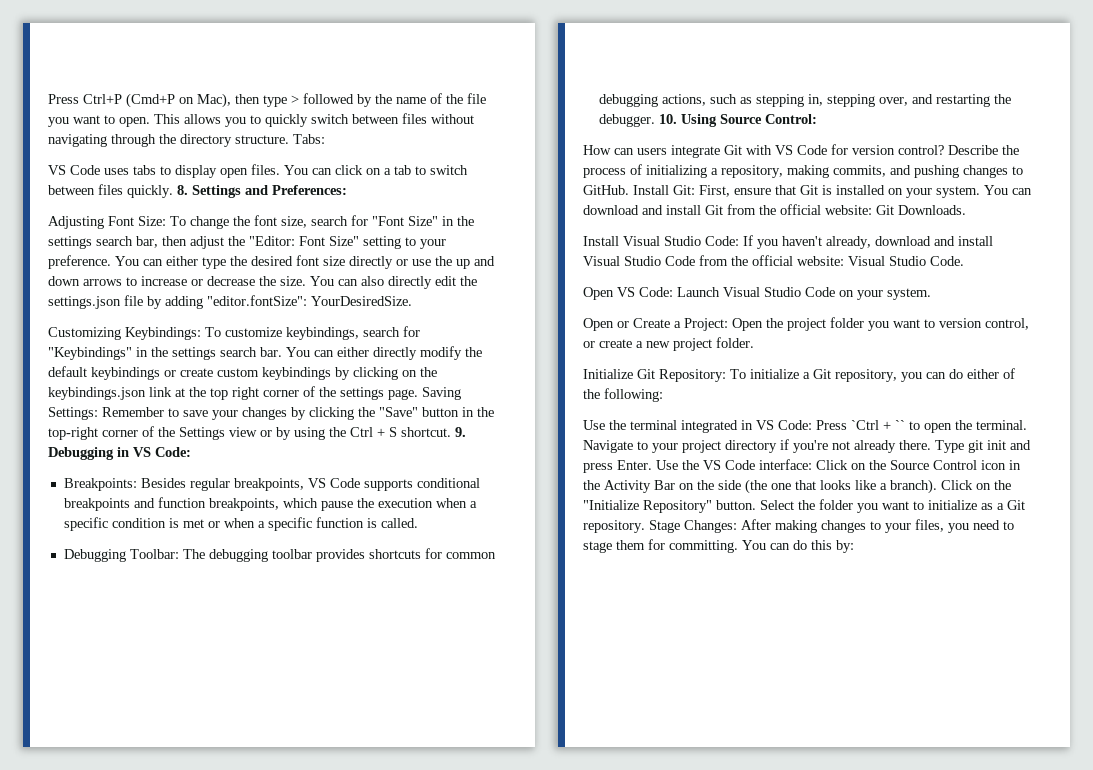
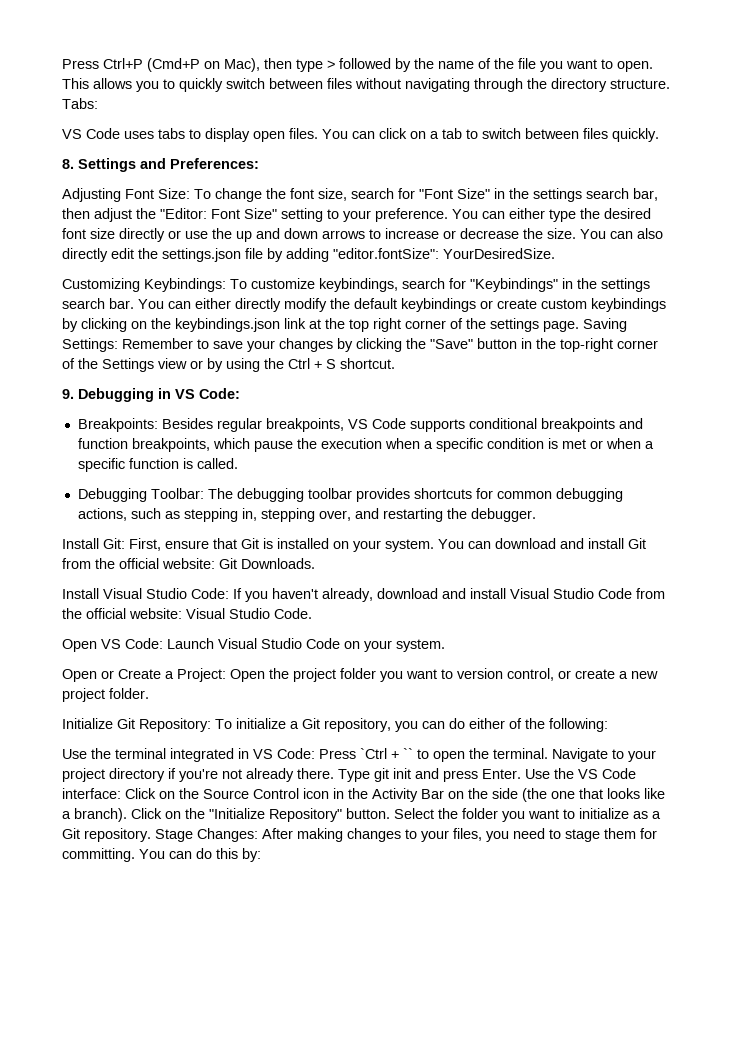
(173, 191) none -> (659, 135) //
(451, 432) none -> (395, 363) //
[658,114,817,127] [583,144,1019,158] [583,164,1023,178] [583,185,629,195] 10. Using Source Control: // How can users integrate Git with VS Code for version control? Describe the process of initializing a repository, making commits, and pushing changes to GitHub. -> (536, 515) //

